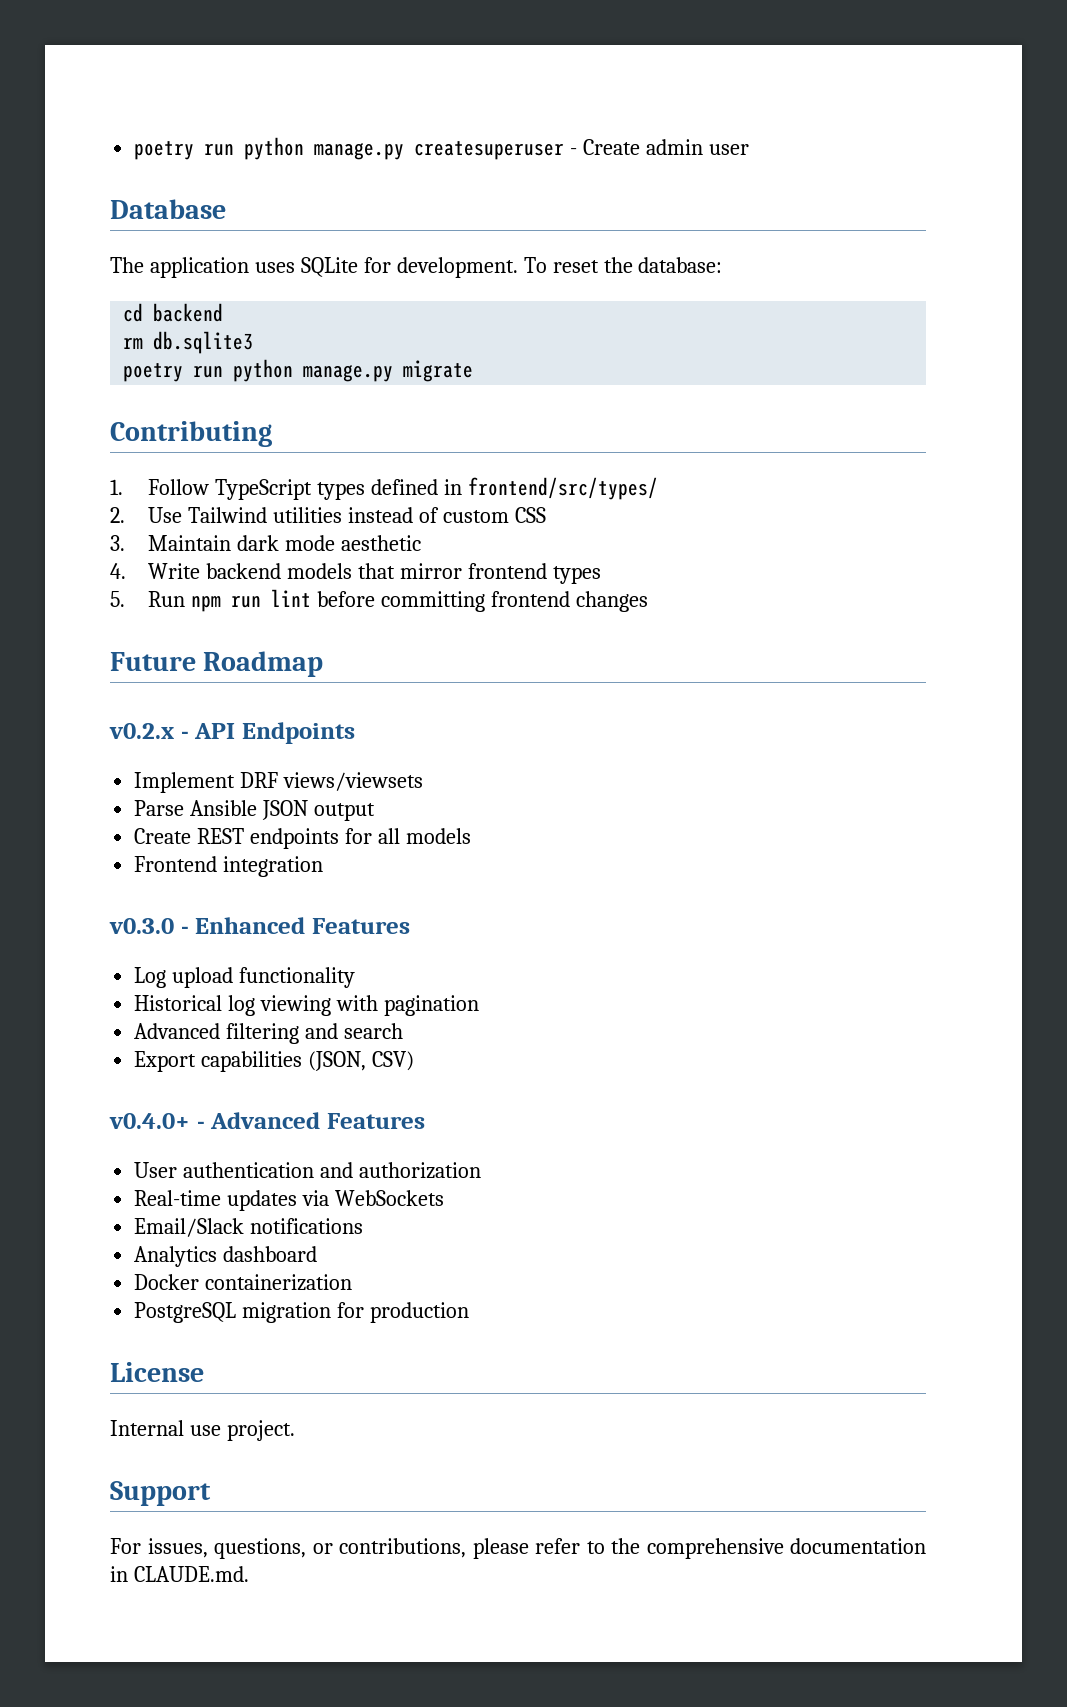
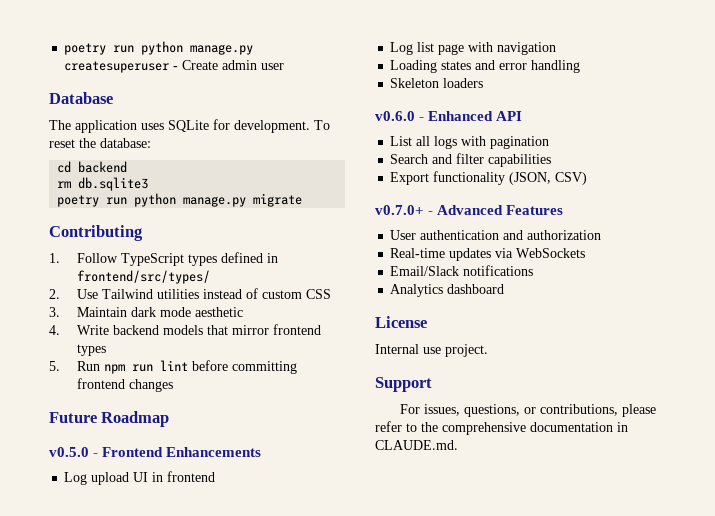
[109,722,355,744] [134,772,424,793] [134,800,376,821] [134,828,471,849] [134,856,324,877] [109,917,410,934] [134,967,356,988] [134,995,479,1016] [134,1023,404,1044] v0.2.x - API Endpoints // Implement DRF views/viewsets // Parse Ansible JSON output // Create REST endpoints for all models // Frontend integration // v0.3.0 - Enhanced Features // Log upload functionality // Historical log viewing with pagination // Advanced filtering and search -> [49,447,262,457] [64,471,216,485] [390,42,557,55] [390,60,581,73] [390,78,484,88] [375,111,523,121] [390,136,550,149] [390,153,552,167] v0.5.0 - Frontend Enhancements // Log upload UI in frontend // Log list page with navigation // Loading states and error handling // Skeleton loaders // v0.6.0 - Enhanced API // List all logs with pagination // Search and filter capabilities
[201,1051,303,1072] capabilities -> [433,171,506,185] functionality
[109,1113,190,1129] v0.4.0+ -> [375,205,424,215] v0.7.0+
[134,1274,353,1291] [134,1302,470,1323] // Docker containerization // PostgreSQL migration for production -> (505, 289) none

